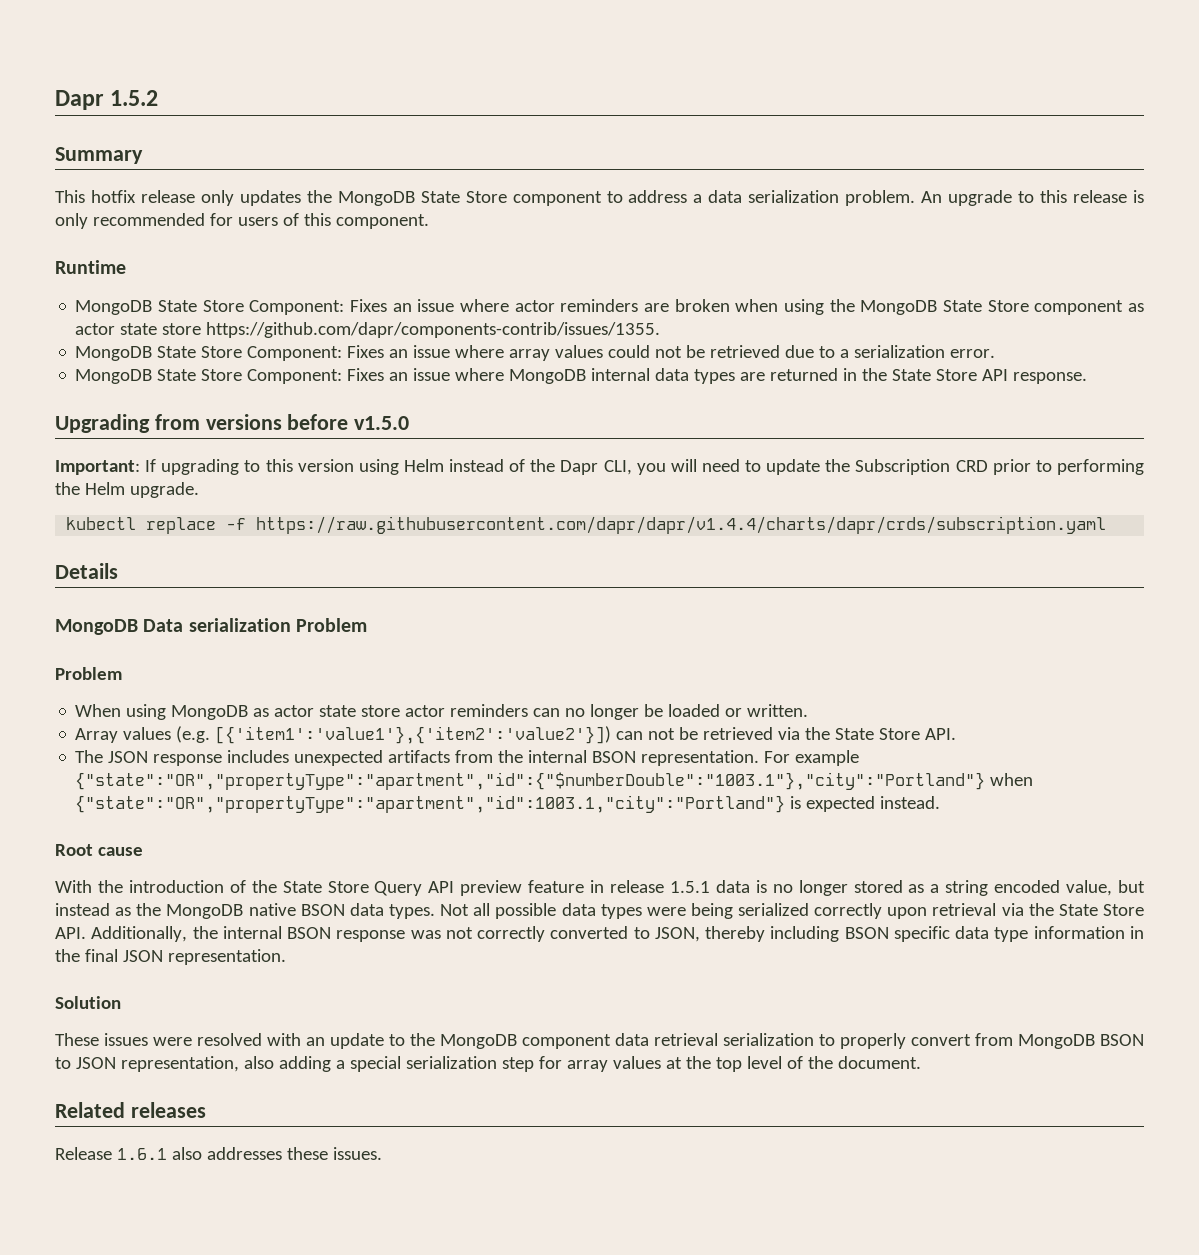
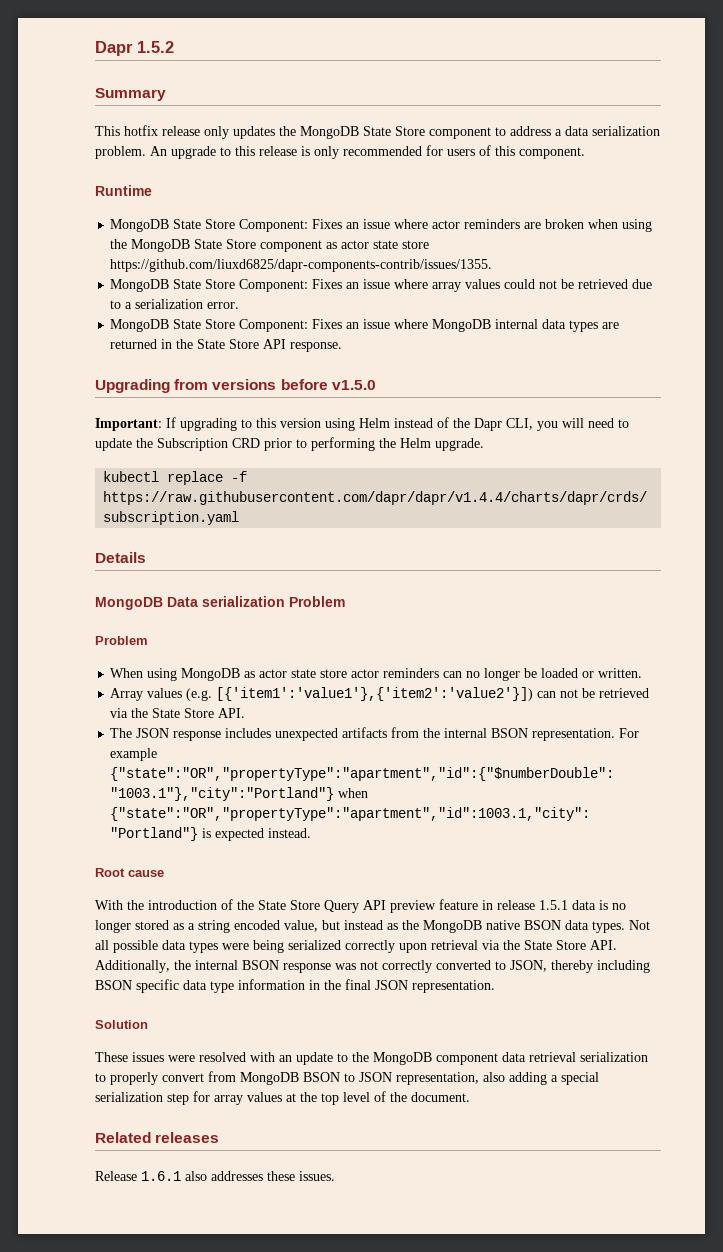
[206,322,661,338] https://github.com/dapr/components-contrib/issues/1355. -> [110,259,493,272] https://github.com/liuxd6825/dapr-components-contrib/issues/1355.

